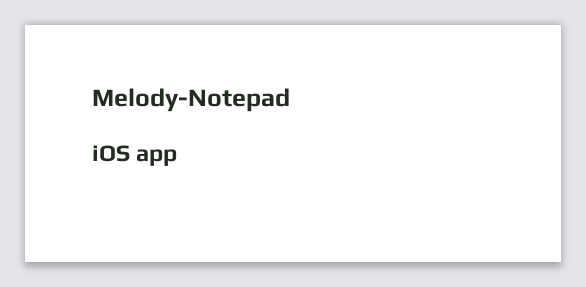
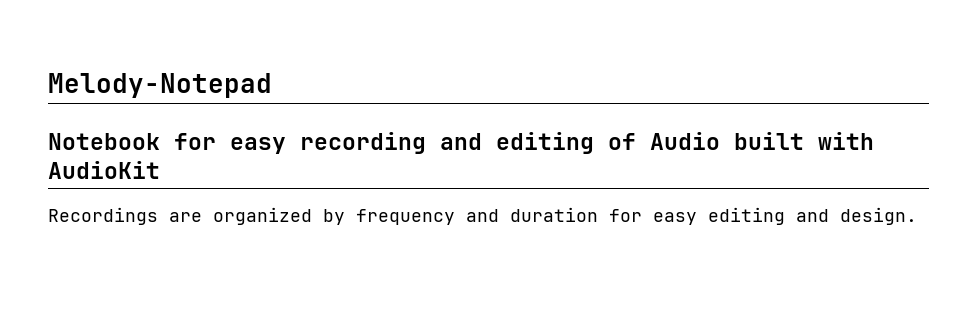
[92,145,178,166] iOS app -> [48,132,874,154] [48,161,160,179] [48,207,917,225] Notebook for easy recording and editing of Audio built with AudioKit // Recordings are organized by frequency and duration for easy editing and design.

